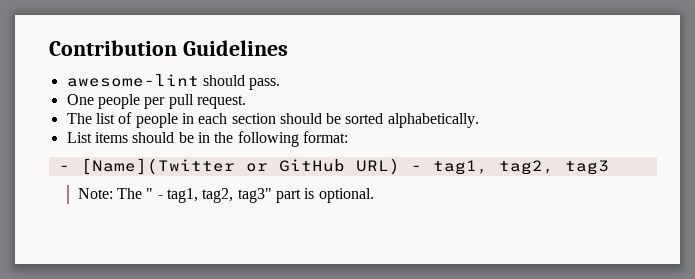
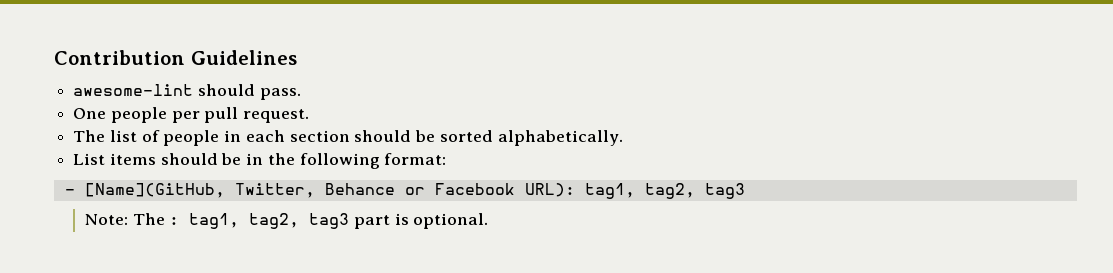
[80,158,422,175] [Name](Twitter or GitHub URL) - -> [84,183,575,198] [Name](GitHub, Twitter, Behance or Facebook URL):
[146,188,272,203] " - tag1, tag2, tag3" -> [169,213,350,229] : tag1, tag2, tag3

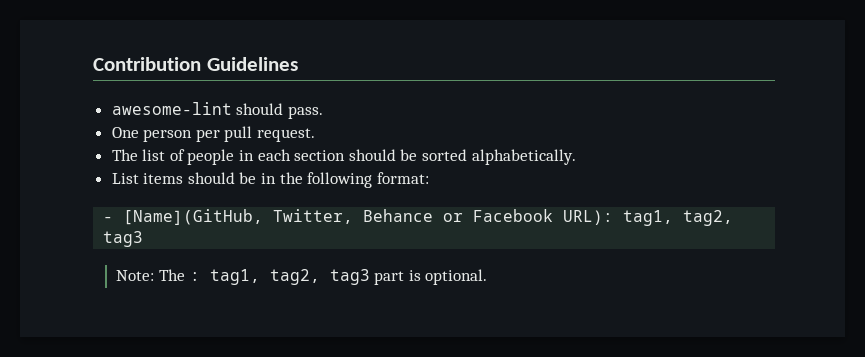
[110,107,167,123] people -> [143,129,193,142] person

